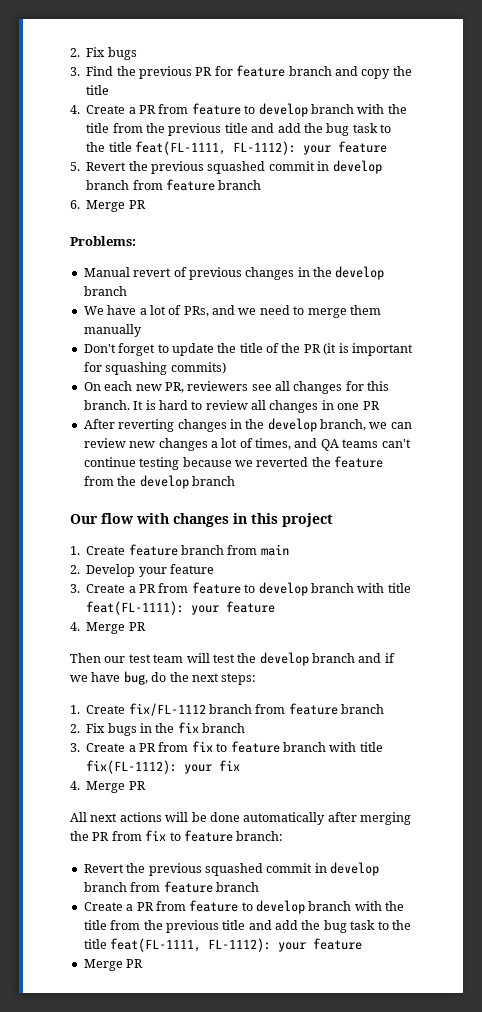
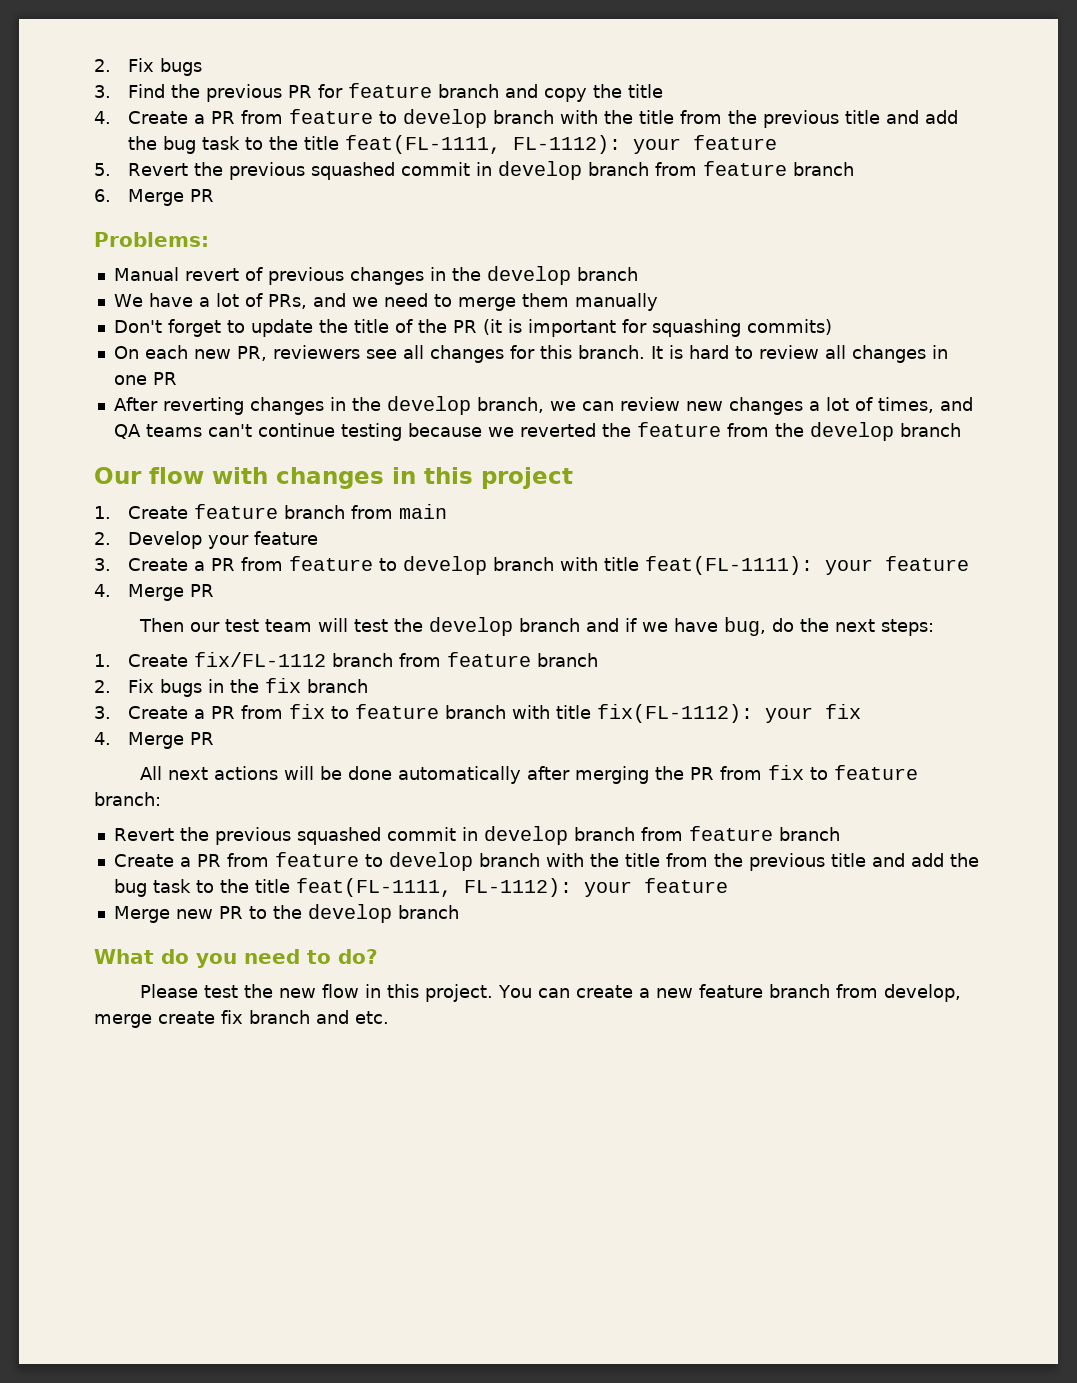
[126,959,144,968] PR -> [175,904,459,923] [94,949,378,968] [140,984,962,1002] [94,1010,389,1028] new PR to the develop branch // What do you need to do? // Please test the new flow in this project. You can create a new feature branch from develop, merge create fix branch and etc.

